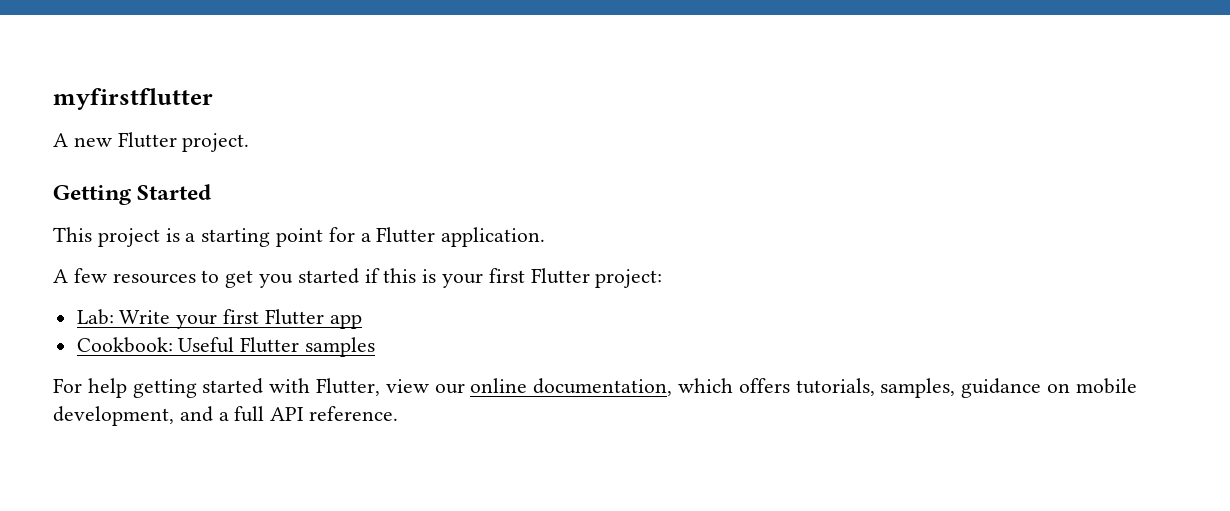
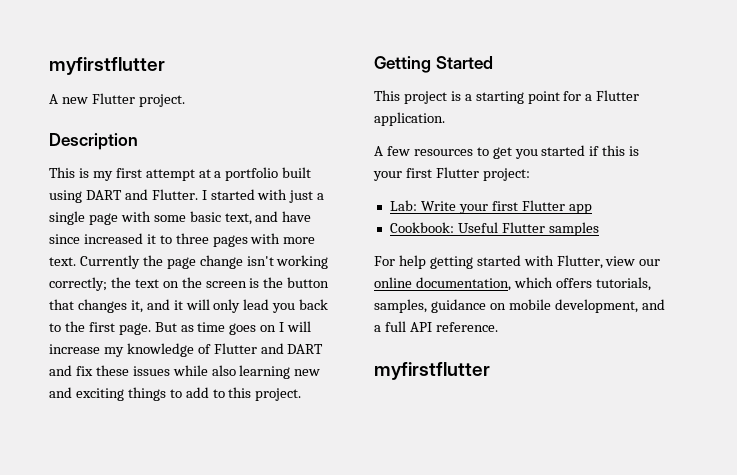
(250, 142) none -> [49,133,138,150] [49,167,312,181] [49,189,325,203] [49,211,312,225] [49,233,316,247] [49,255,329,269] [49,277,330,291] [49,299,329,313] [49,321,312,335] [49,343,324,357] [49,365,321,379] [49,387,302,401] // Description // This is my first attempt at a portfolio built using DART and Flutter. I started with just a single page with some basic text, and have since increased it to three pages with more text. Currently the page change isn't working correctly; the text on the screen is the button that changes it, and it will only lead you back to the first page. But as time goes on I will increase my knowledge of Flutter and DART and fix these issues while also learning new and exciting things to add to this project.
(399, 413) none -> [374,362,490,380] // myfirstflutter

